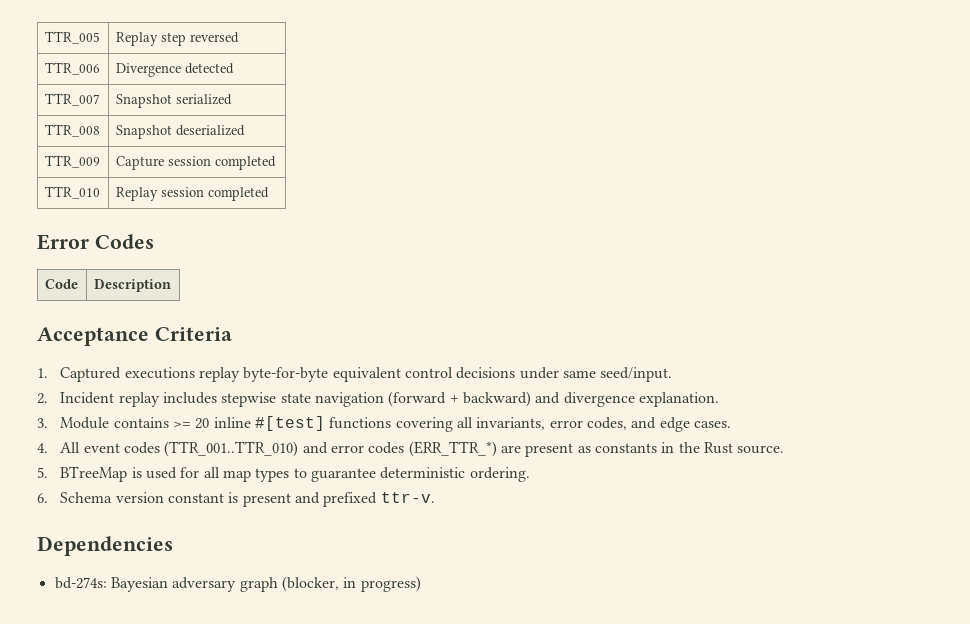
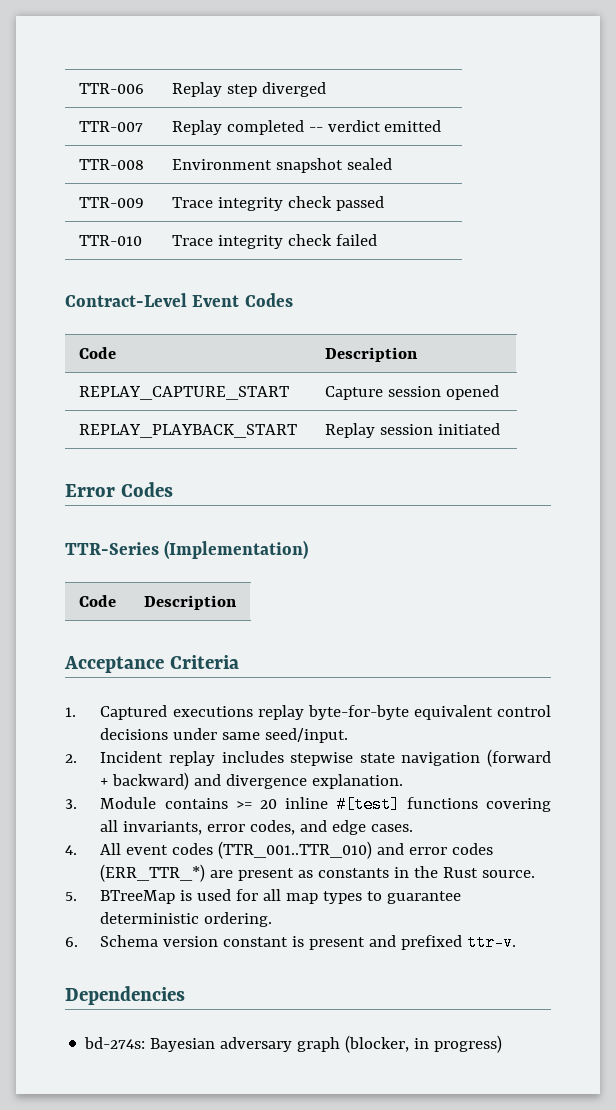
[44,31,100,44] TTR_005 -> [78,83,144,94] TTR-006
[189,32,239,43] [44,62,100,75] [115,63,234,77] [44,93,100,106] [115,94,232,108] [44,124,100,137] [115,125,245,139] [44,155,100,168] reversed // TTR_006 | Divergence detected // TTR_007 | Snapshot serialized // TTR_008 | Snapshot deserialized // TTR_009 -> [261,82,326,97] [78,121,143,132] [171,120,442,135] [78,159,144,170] [171,158,392,173] [78,197,144,208] [171,196,384,211] [78,235,142,246] [171,234,377,249] [65,293,293,307] [78,347,116,359] [324,347,418,362] [78,386,289,400] diverged // TTR-007 | Replay completed -- verdict emitted // TTR-008 | Environment snapshot sealed // TTR-009 | Trace integrity check passed // TTR-010 | Trace integrity check failed // Contract-Level Event Codes // Code | Description // REPLAY_CAPTURE_START
[214,156,276,170] [44,186,100,199] completed // TTR_010 -> [445,385,499,400] [78,424,297,438] opened // REPLAY_PLAYBACK_START
[207,187,269,201] completed -> [437,423,500,435] initiated
(154, 241) none -> [65,540,309,559] // TTR-Series (Implementation)

